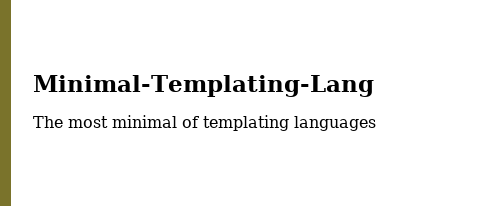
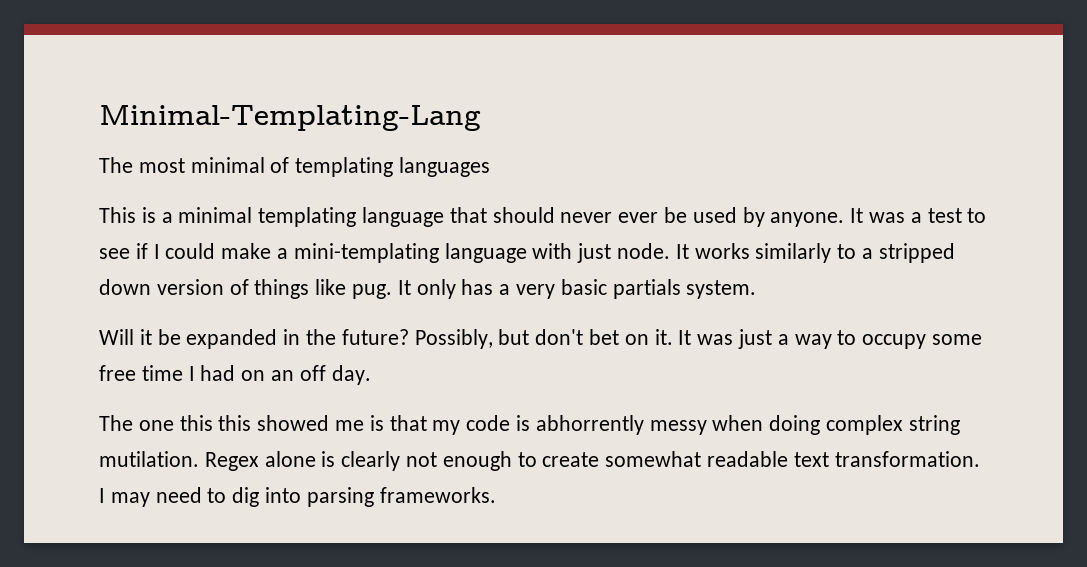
(376, 123) none -> [99,207,987,227] [99,243,955,263] [99,279,757,299] [99,329,983,349] [99,365,371,385] [99,415,960,435] [99,451,980,471] [99,487,496,507] // This is a minimal templating language that should never ever be used by anyone. It was a test to see if I could make a mini-templating language with just node. It works similarly to a stripped down version of things like pug. It only has a very basic partials system. // Will it be expanded in the future? Possibly, but don't bet on it. It was just a way to occupy some free time I had on an off day. // The one this this showed me is that my code is abhorrently messy when doing complex string mutilation. Regex alone is clearly not enough to create somewhat readable text transformation. I may need to dig into parsing frameworks.

